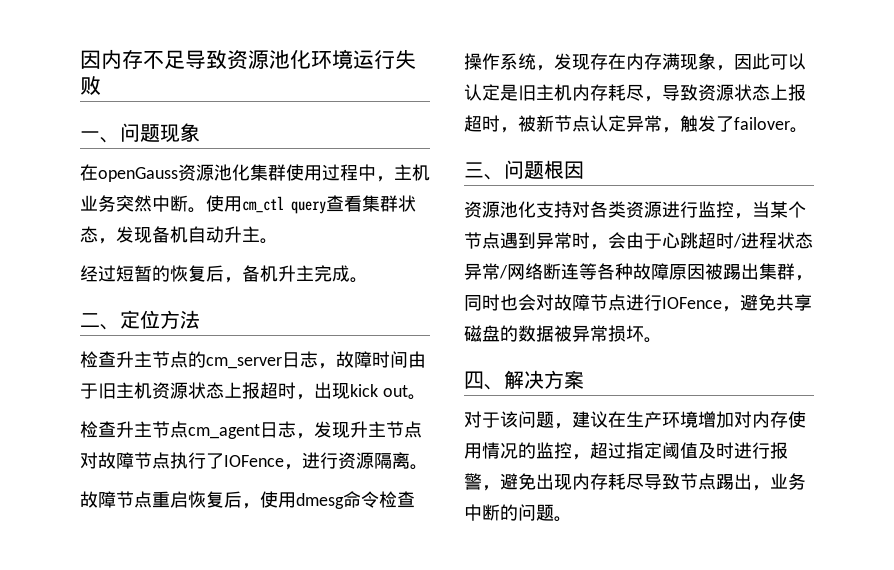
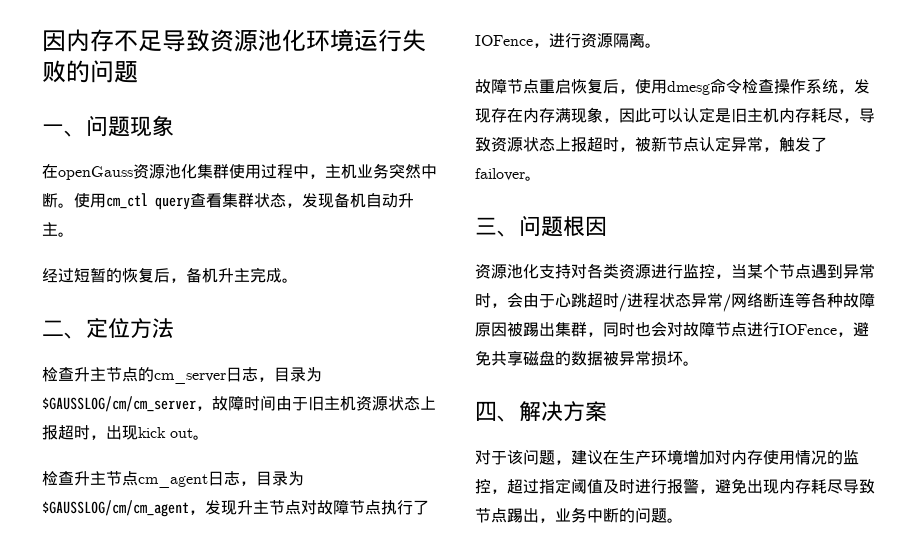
(101, 85) none -> [66,60,138,83] 的问题
(336, 366) none -> [274,367,322,382] [42,396,212,412] 目录为$GAUSSLOG/cm/cm_server，
(314, 436) none -> [256,471,304,486] [42,500,205,517] 目录为$GAUSSLOG/cm/cm_agent，

